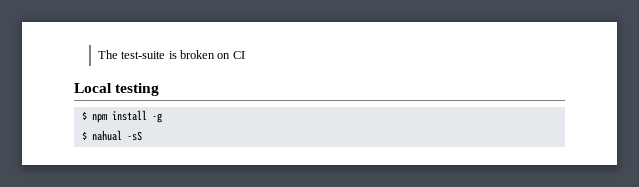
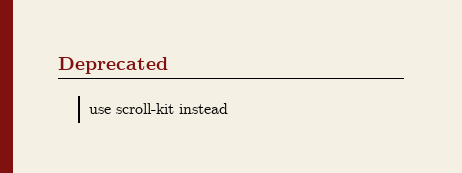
[97,50,245,59] [74,83,160,96] [81,110,162,123] [81,130,142,141] The test-suite is broken on CI // Local testing // $ npm install -g // $ nahual -sS -> [58,57,168,74] [89,103,229,114] Deprecated // use scroll-kit instead

